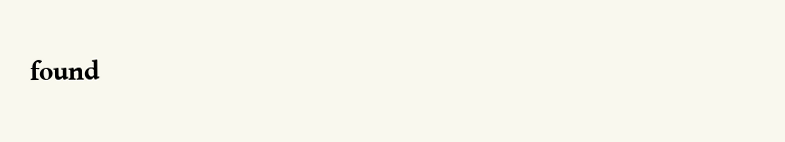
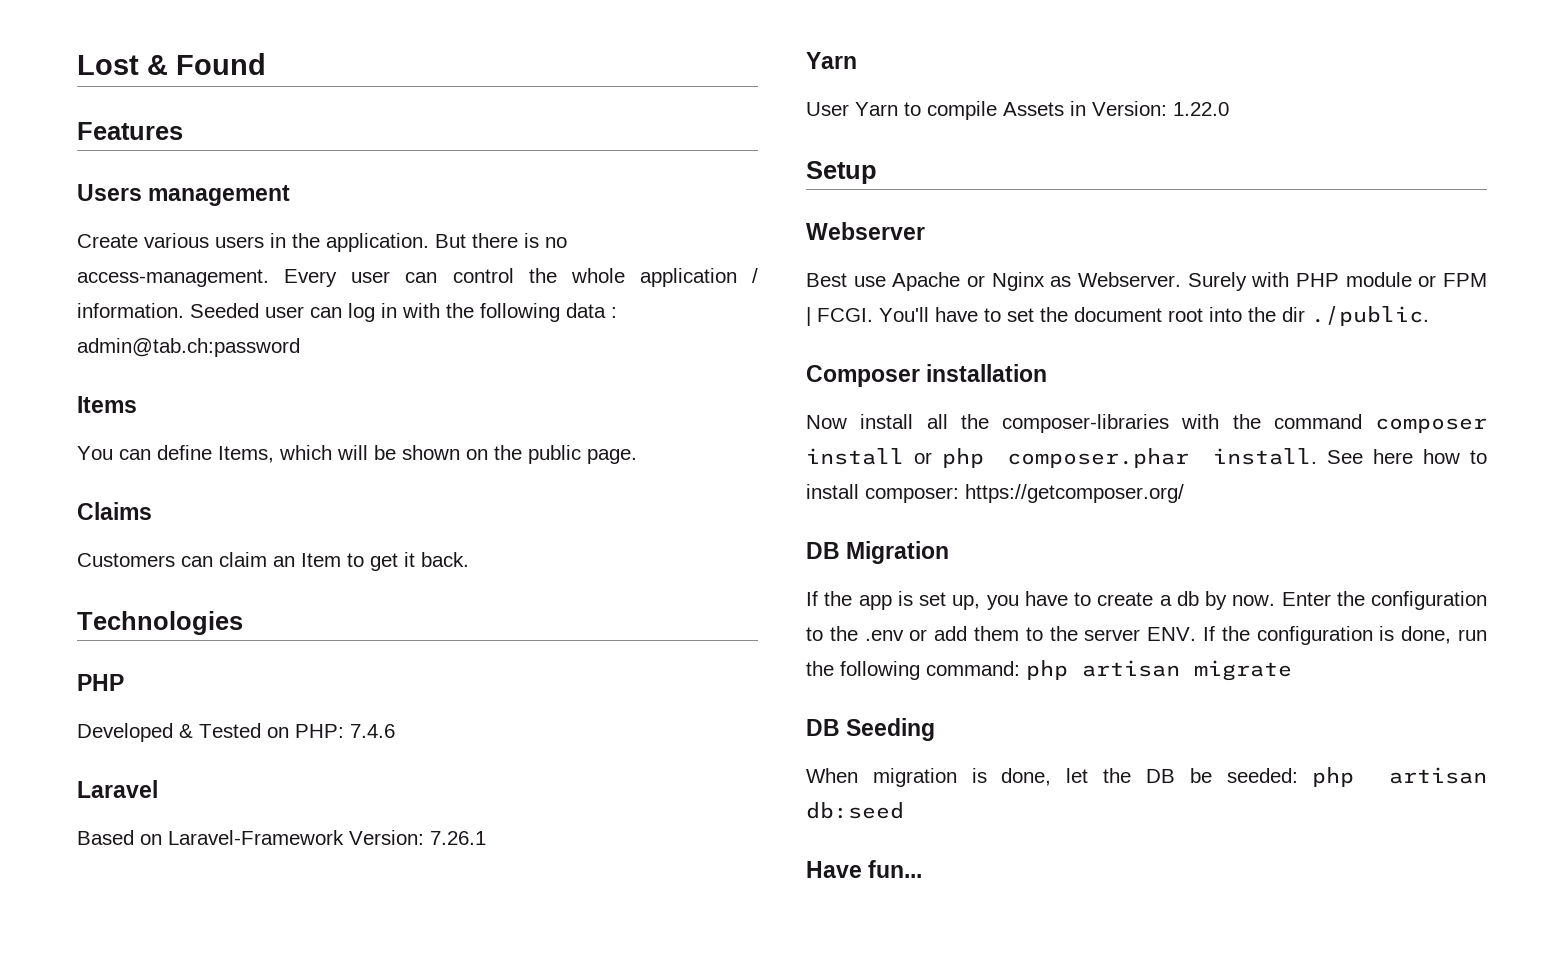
[29,59,101,81] found -> [77,53,266,75] [77,122,183,140] [77,184,291,206] [77,233,567,252] [77,268,758,287] [77,303,617,322] [77,338,300,357] [77,396,137,413] [77,445,637,464] [77,502,152,520] [77,552,469,571] [77,611,243,635] [77,674,124,691] [77,723,395,742] [77,780,158,798] [77,830,486,845] [806,52,857,69] [806,101,1229,120] [806,161,877,184] [806,222,925,240] [806,272,1487,291] [806,306,1429,326] [806,364,1048,387] [806,414,1487,433] [806,448,1487,468] [806,484,1184,503] [806,541,950,564] [806,591,1487,610] [806,626,1487,645] [806,660,1292,681] [806,718,936,741] [806,767,1487,787] [806,802,904,819] [806,860,923,878] Lost & Found // Features // Users management // Create various users in the application. But there is no access-management. Every user can control the whole application / information. Seeded user can log in with the following data : admin@tab.ch:password // Items // You can define Items, which will be shown on the public page. // Claims // Customers can claim an Item to get it back. // Technologies // PHP // Developed & Tested on PHP: 7.4.6 // Laravel // Based on Laravel-Framework Version: 7.26.1 // Yarn // User Yarn to compile Assets in Version: 1.22.0 // Setup // Webserver // Best use Apache or Nginx as Webserver. Surely with PHP module or FPM | FCGI. You'll have to set the document root into the dir ./public. // Composer installation // Now install all the composer-libraries with the command composer install or php composer.phar install. See here how to install composer: https://getcomposer.org/ // DB Migration // If the app is set up, you have to create a db by now. Enter the configuration to the .env or add them to the server ENV. If the configuration is done, run the following command: php artisan migrate // DB Seeding // When migration is done, let the DB be seeded: php artisan db:seed // Have fun...

